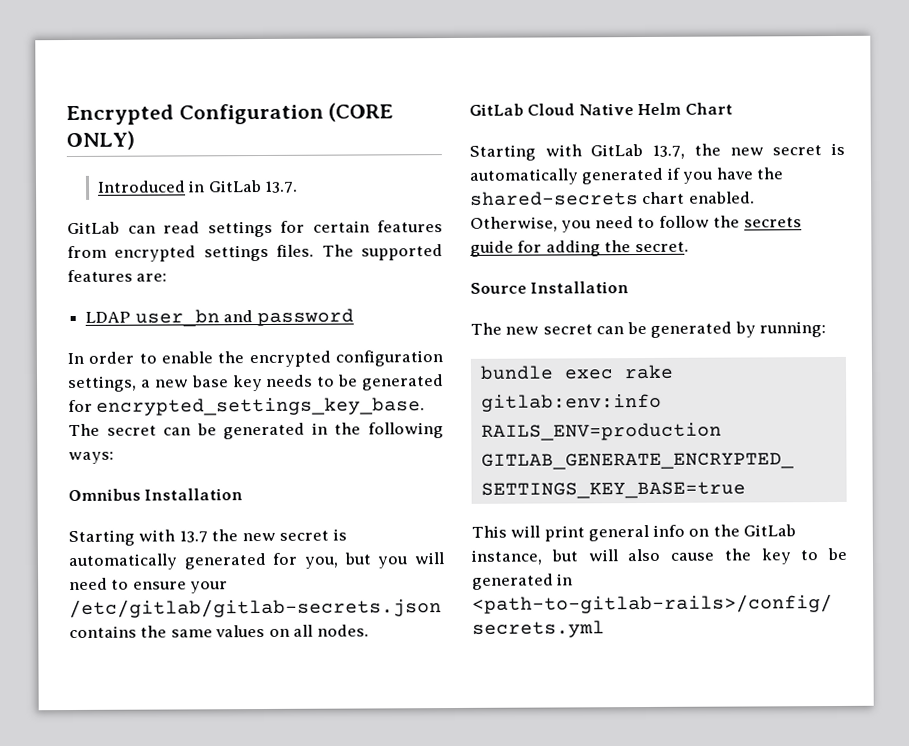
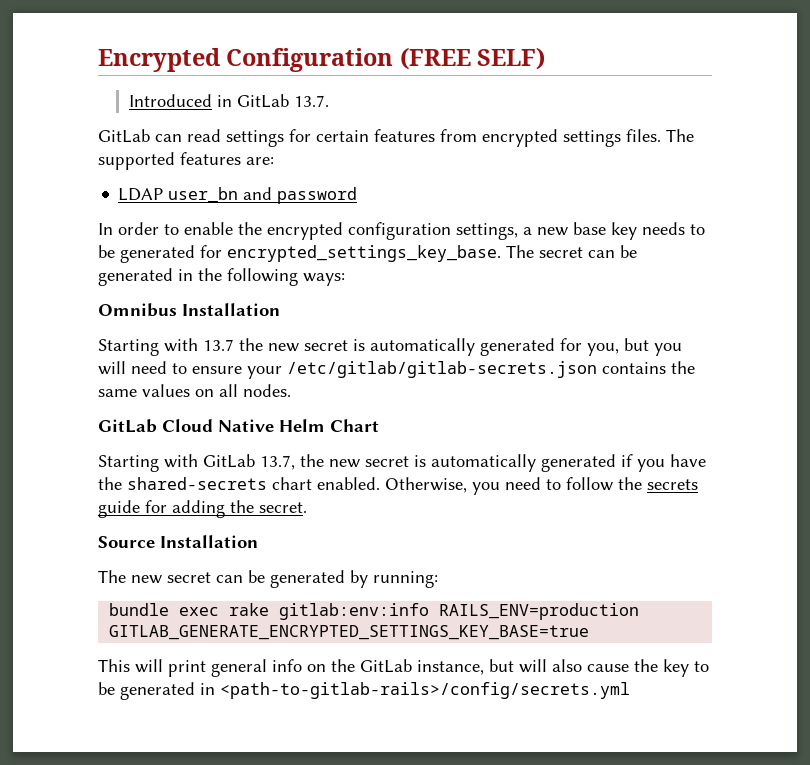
[328,102,394,122] [66,130,135,151] (CORE ONLY) -> [399,47,546,70] (FREE SELF)

